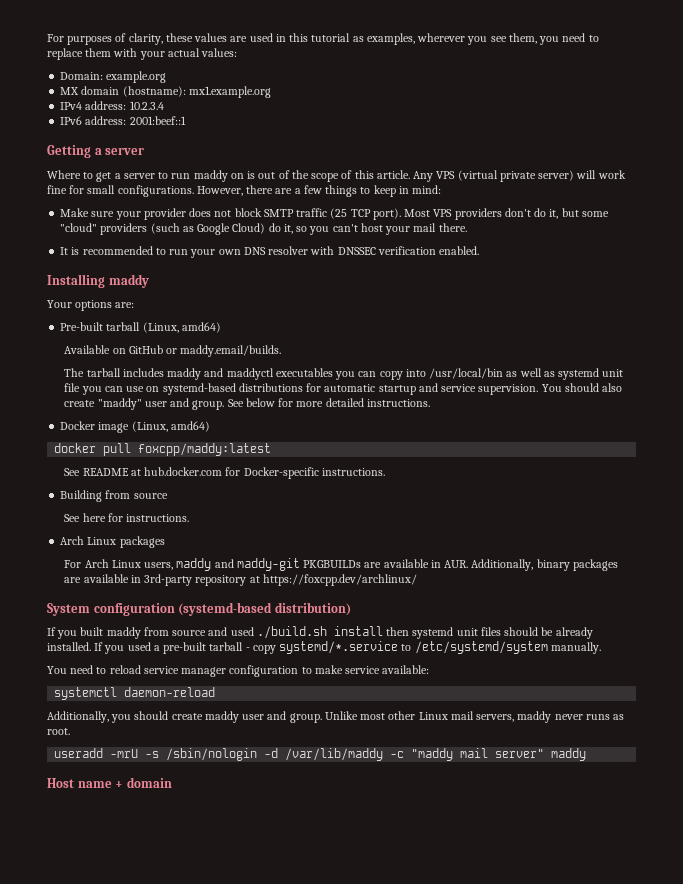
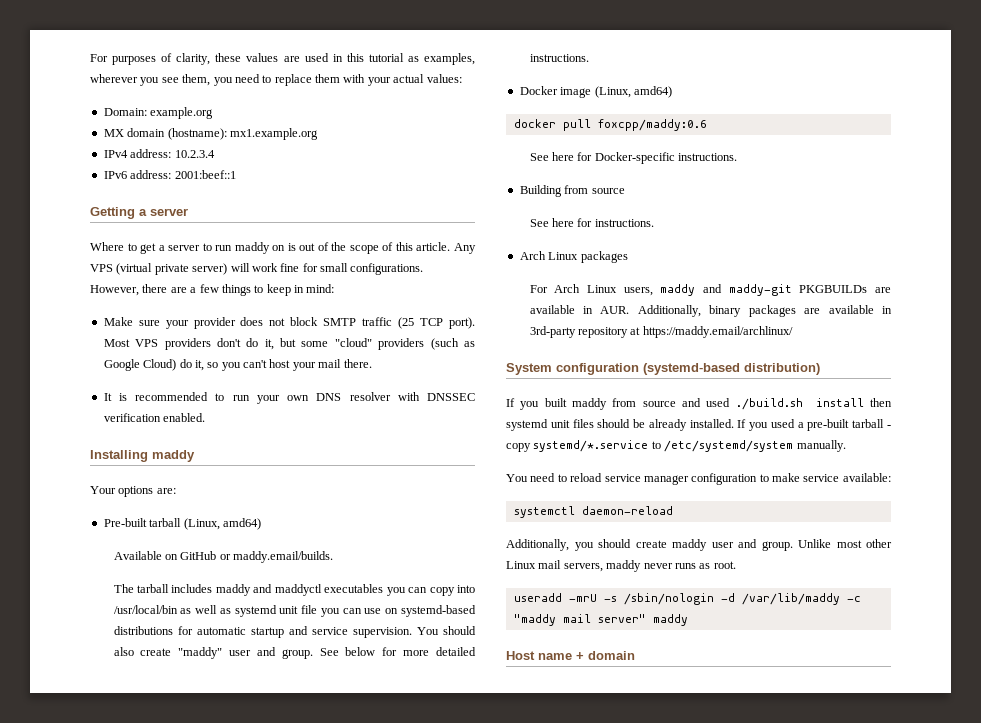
[138,443,272,456] [64,467,223,476] foxcpp/maddy:latest // See README at hub.docker.com -> [597,119,707,131] [529,152,574,161] foxcpp/maddy:0.6 // See here
[262,574,417,586] https://foxcpp.dev/archlinux/ -> [642,326,793,338] https://maddy.email/archlinux/

